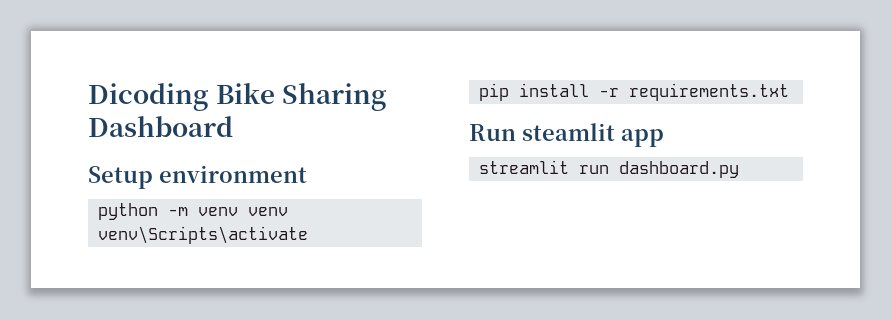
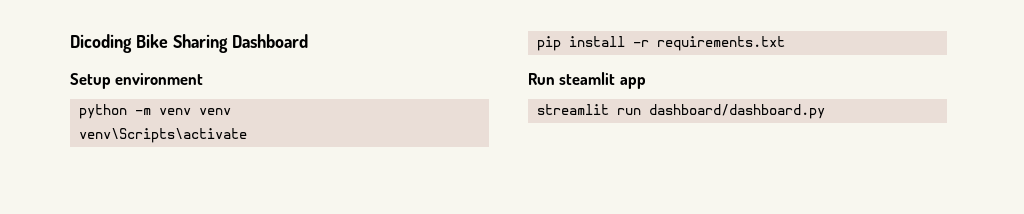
[618,161,739,178] dashboard.py -> [649,104,825,119] dashboard/dashboard.py

